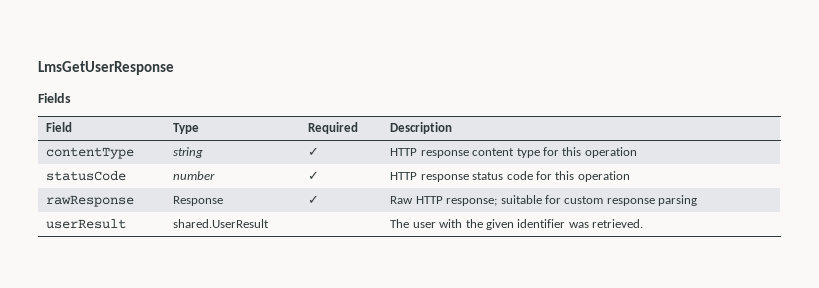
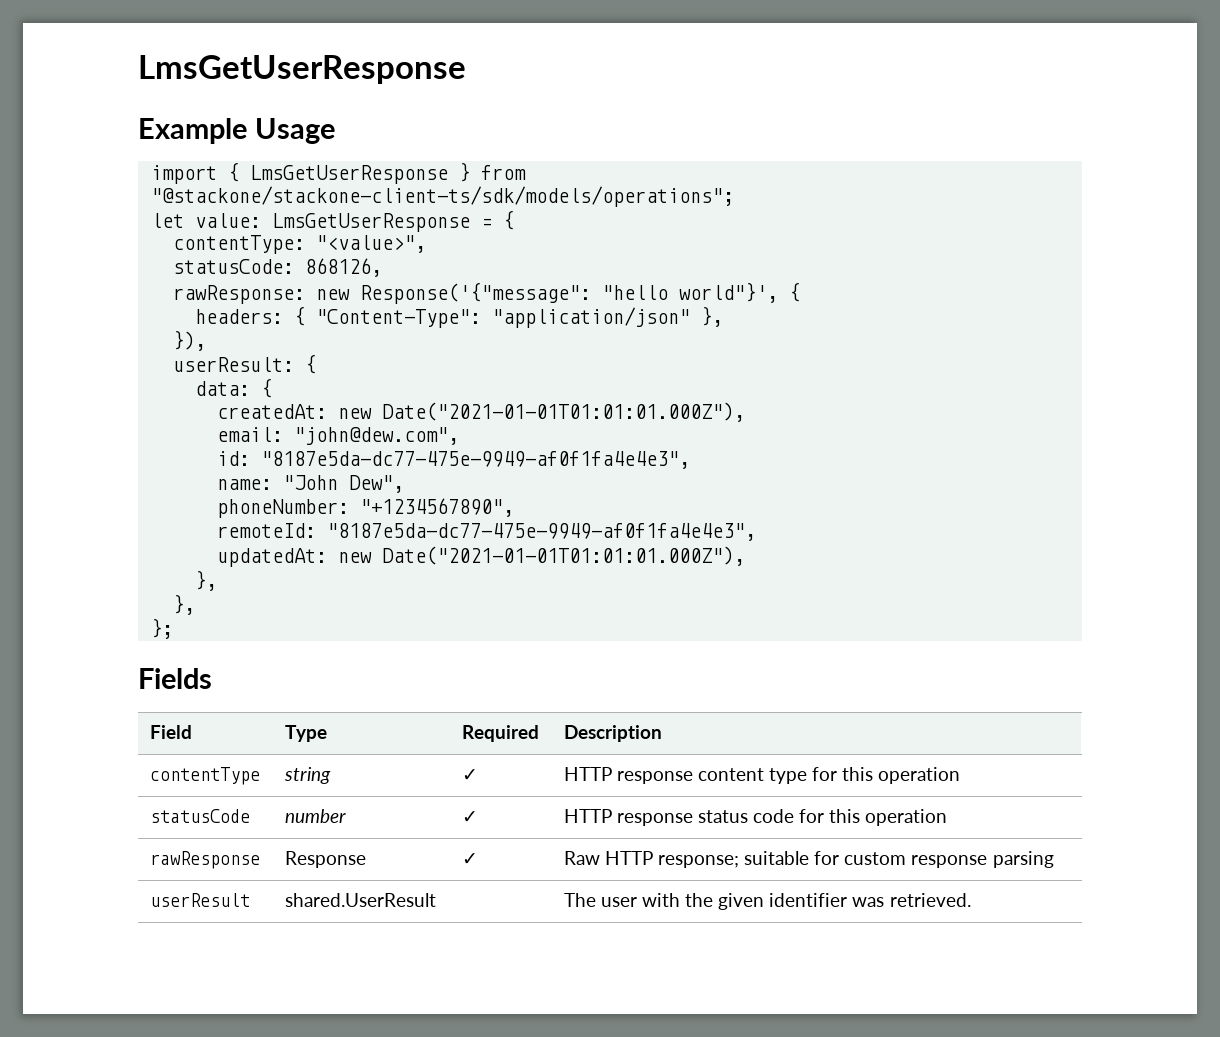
[38,61,174,75] LmsGetUserResponse -> [138,55,466,84] [138,118,335,144] [150,162,526,184] [150,186,734,207] [150,210,514,232] [172,235,426,254] [172,258,382,277] [172,282,800,304] [194,306,723,328] [172,330,206,351] [172,354,316,374] [194,378,272,398] [216,402,745,422] [216,427,459,445] [216,451,690,469] [216,475,404,493] [216,498,514,518] [216,523,756,541] [216,546,745,567] [194,570,217,591] [172,594,195,615] [150,618,173,639] LmsGetUserResponse // Example Usage // import { LmsGetUserResponse } from "@stackone/stackone-client-ts/sdk/models/operations"; // let value: LmsGetUserResponse = { // contentType: "<value>", // statusCode: 868126, // rawResponse: new Response('{"message": "hello world"}', { // headers: { "Content-Type": "application/json" }, // }), // userResult: { // data: { // createdAt: new Date("2021-01-01T01:01:01.000Z"), // email: "john@dew.com", // id: "8187e5da-dc77-475e-9949-af0f1fa4e4e3", // name: "John Dew", // phoneNumber: "+1234567890", // remoteId: "8187e5da-dc77-475e-9949-af0f1fa4e4e3", // updatedAt: new Date("2021-01-01T01:01:01.000Z"), // }, // }, // };

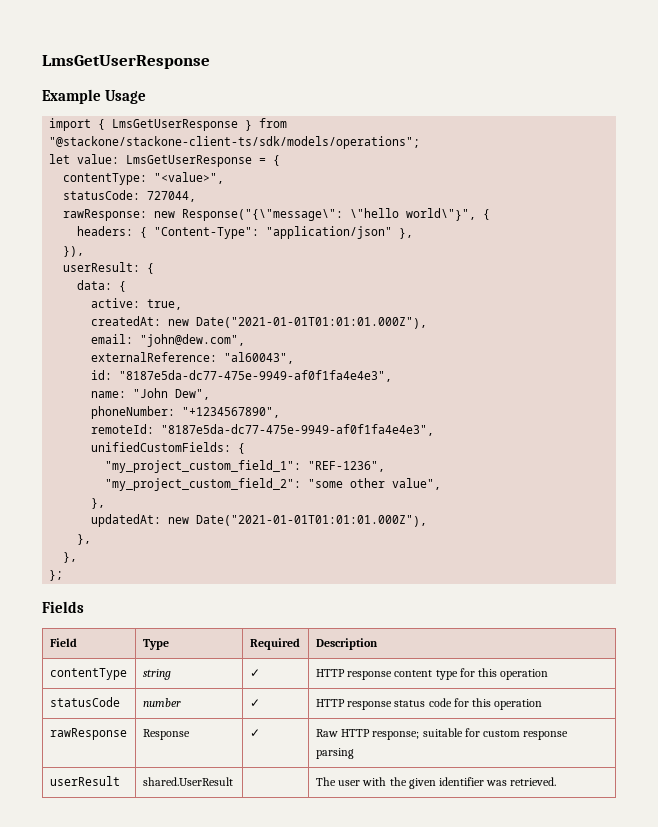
[304,258,382,277] 868126, -> [147,191,197,202] 727044,
[359,282,778,304] Response('{"message": "hello world"}', -> [182,208,477,221] Response("{\"message\": \"hello world\"}",
(272, 388) none -> [91,298,183,310] // active: true,
(459, 436) none -> [91,352,295,364] // externalReference: "al60043",
(756, 532) none -> [91,442,246,454] [105,460,386,473] [105,478,442,491] [91,498,106,509] // unifiedCustomFields: { // "my_project_custom_field_1": "REF-1236", // "my_project_custom_field_2": "some other value", // },

